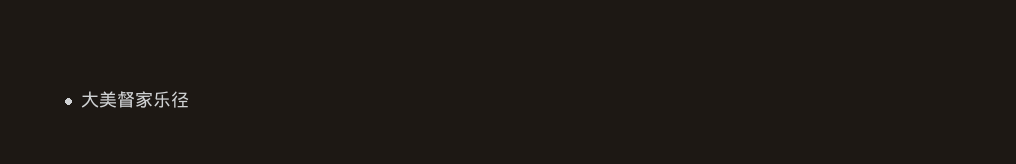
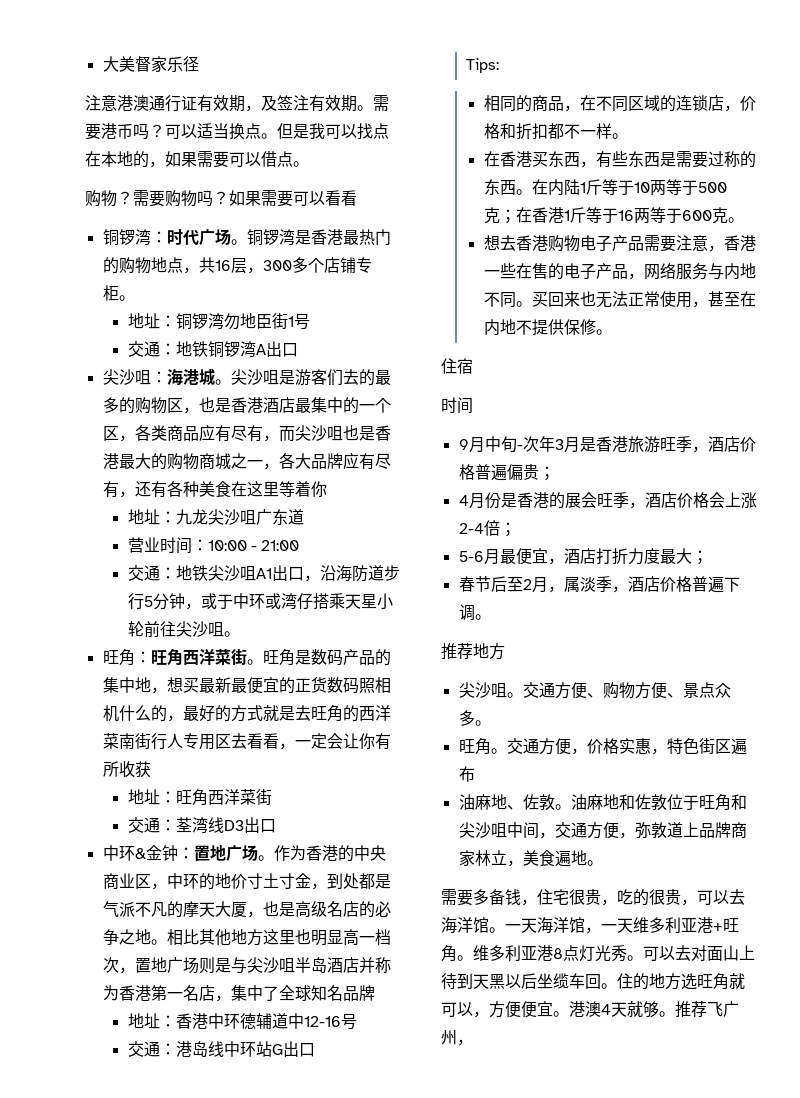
(189, 99) none -> [85,95,389,112] [85,123,389,140] [85,151,309,168] [85,190,357,207] [102,229,391,246] [102,257,372,274] [102,285,135,301] [127,313,310,330] [127,341,298,358] [102,368,391,386] [102,397,391,414] [102,424,391,442] [102,452,391,470] [102,481,327,498] [127,509,304,525] [127,537,300,554] [127,565,400,582] [127,593,393,610] [127,621,240,638] [102,648,391,666] [102,677,391,694] [102,705,391,722] [102,733,391,750] [102,761,151,778] [127,789,272,806] [127,817,276,833] [102,845,386,862] [102,873,391,890] [102,901,391,918] [102,929,391,946] [102,957,391,974] [102,985,375,1002] [127,1013,357,1030] [127,1041,315,1058] [466,58,500,73] [483,95,756,112] [483,123,628,140] [483,151,756,168] [483,179,727,196] [483,207,744,224] [483,235,756,252] [483,262,756,280] [483,291,756,308] [483,319,612,336] [441,358,473,374] [441,397,473,414] [458,436,756,453] [458,464,555,481] [458,492,757,509] [458,520,516,537] [458,548,708,565] [458,576,740,593] [458,604,491,621] [441,643,505,660] [458,682,731,699] [458,710,491,726] [458,738,747,755] [458,766,475,782] [458,794,747,811] [458,822,747,839] [458,850,603,867] [441,889,745,906] [441,917,739,934] [441,945,755,962] [441,973,745,990] [441,1001,739,1018] [441,1030,473,1046] // 注意港澳通行证有效期，及签注有效期。需要港币吗？可以适当换点。但是我可以找点在本地的，如果需要可以借点。 // 购物？需要购物吗？如果需要可以看看 // 铜锣湾：时代广场。铜锣湾是香港最热门的购物地点，共16层，300多个店铺专柜。 // 地址：铜锣湾勿地臣街1号 // 交通：地铁铜锣湾A出口 // 尖沙咀：海港城。尖沙咀是游客们去的最多的购物区，也是香港酒店最集中的一个区，各类商品应有尽有，而尖沙咀也是香港最大的购物商城之一，各大品牌应有尽有，还有各种美食在这里等着你 // 地址：九龙尖沙咀广东道 // 营业时间：10:00 - 21:00 // 交通：地铁尖沙咀A1出口，沿海防道步行5分钟，或于中环或湾仔搭乘天星小轮前往尖沙咀。 // 旺角：旺角西洋菜街。旺角是数码产品的集中地，想买最新最便宜的正货数码照相机什么的，最好的方式就是去旺角的西洋菜南街行人专用区去看看，一定会让你有所收获 // 地址：旺角西洋菜街 // 交通：荃湾线D3出口 // 中环&金钟：置地广场。作为香港的中央商业区，中环的地价寸土寸金，到处都是气派不凡的摩天大厦，也是高级名店的必争之地。相比其他地方这里也明显高一档次，置地广场则是与尖沙咀半岛酒店并称为香港第一名店，集中了全球知名品牌 // 地址：香港中环德辅道中12-16号 // 交通：港岛线中环站G出口 // Tips: // 相同的商品，在不同区域的连锁店，价格和折扣都不一样。 // 在香港买东西，有些东西是需要过称的东西。在内陆1斤等于10两等于500克；在香港1斤等于16两等于600克。 // 想去香港购物电子产品需要注意，香港一些在售的电子产品，网络服务与内地不同。买回来也无法正常使用，甚至在内地不提供保修。 // 住宿 // 时间 // 9月中旬-次年3月是香港旅游旺季，酒店价格普遍偏贵； // 4月份是香港的展会旺季，酒店价格会上涨2-4倍； // 5-6月最便宜，酒店打折力度最大； // 春节后至2月，属淡季，酒店价格普遍下调。 // 推荐地方 // 尖沙咀。交通方便、购物方便、景点众多。 // 旺角。交通方便，价格实惠，特色街区遍布 // 油麻地、佐敦。油麻地和佐敦位于旺角和尖沙咀中间，交通方便，弥敦道上品牌商家林立，美食遍地。 // 需要多备钱，住宅很贵，吃的很贵，可以去海洋馆。一天海洋馆，一天维多利亚港+旺角。维多利亚港8点灯光秀。可以去对面山上待到天黑以后坐缆车回。住的地方选旺角就可以，方便便宜。港澳4天就够。推荐飞广州，

